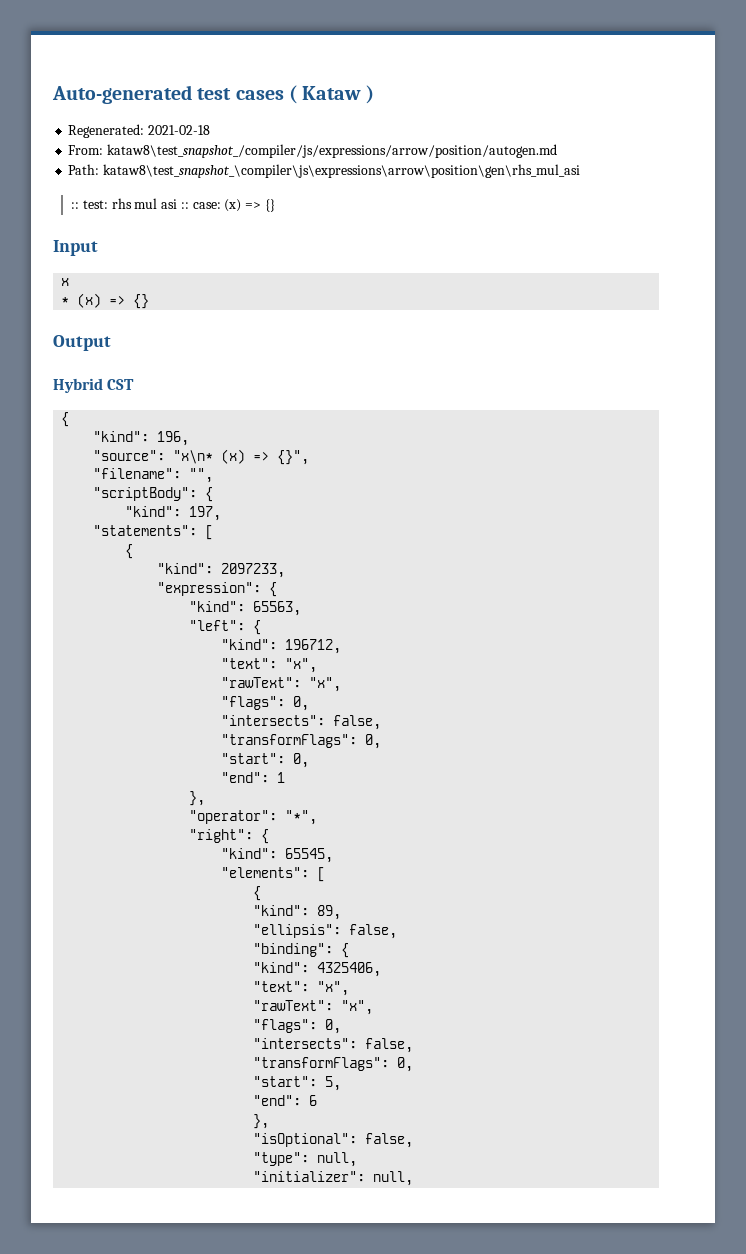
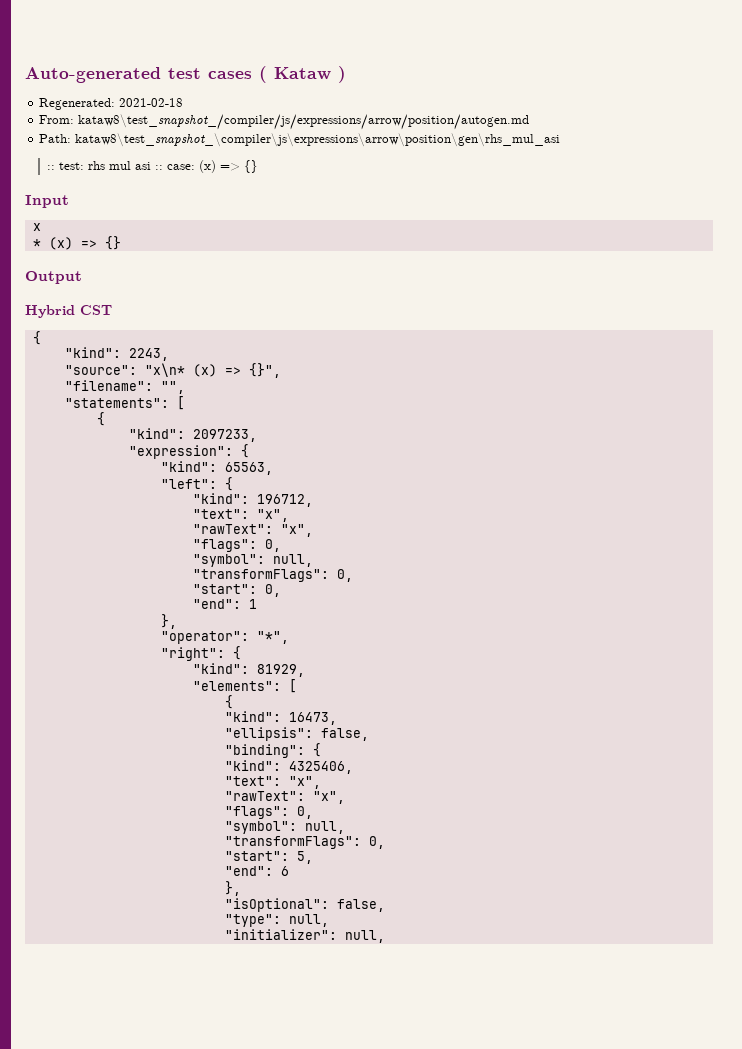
[157,431,190,446] 196, -> [128,348,169,361] 2243,
[93,487,214,502] [125,506,222,521] // "scriptBody": { // "kind": 197, -> (185, 387) none
[221,715,382,730] "intersects": false, -> [192,554,313,567] "symbol": null,
[285,848,334,863] 65545, -> [256,664,305,677] 81929,
[317,905,342,920] 89, -> [288,712,337,725] 16473,
[253,1038,414,1053] "intersects": false, -> [224,821,345,834] "symbol": null,

